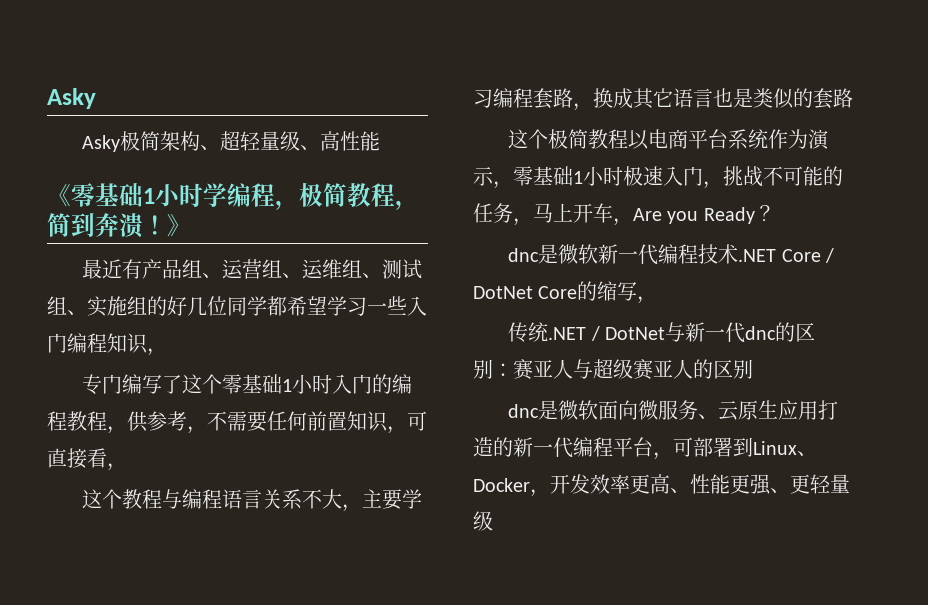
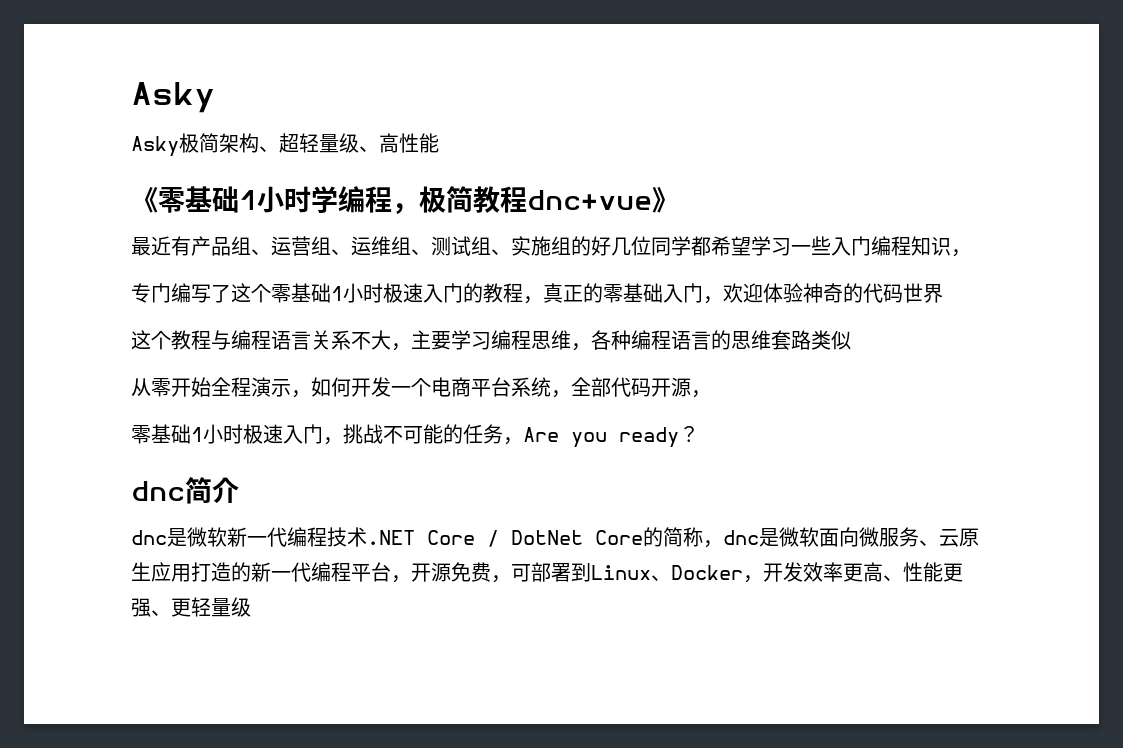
[395,200,419,210] [47,213,167,238] ，简到奔溃！ -> [527,190,652,210] dnc+vue
[332,374,413,394] [47,411,427,434] [47,448,127,471] 入门的编程教程，供参考，不需要任何前置知识，可直接看， -> [383,283,943,304] 极速入门的教程，真正的零基础入门，欢迎体验神奇的代码世界
[533,88,853,111] [508,129,831,150] [473,167,513,189] 套路，换成其它语言也是类似的套路 // 这个极简教程以电商平台系统作为演示， -> [531,330,851,351] [131,377,711,398] 思维，各种编程语言的思维套路类似 // 从零开始全程演示，如何开发一个电商平台系统，全部代码开源， //
[533,203,633,226] 马上开车， -> (523, 441) none
[703,207,755,224] Ready -> [619,427,679,448] ready
(775, 213) none -> [131,477,239,504] // dnc简介
[597,281,658,304] [508,322,816,343] [473,359,753,380] 缩写， // 传统.NET / DotNet与新一代dnc的区别：赛亚人与超级赛亚人的区别 // -> [663,527,723,548] 简称，
(673, 456) none -> [411,562,511,583] 开源免费，

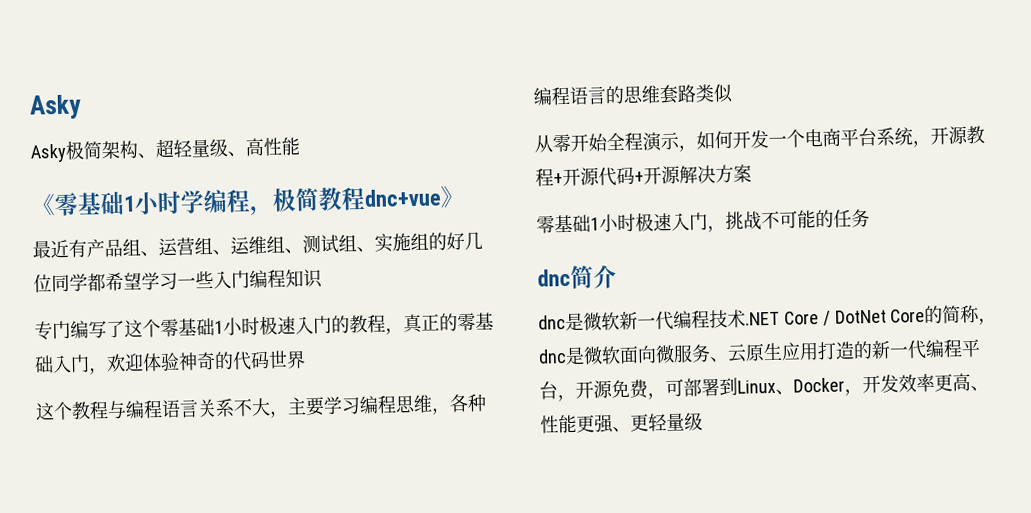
[951,249,971,257] ， -> (323, 278) none
[571,377,711,398] 全部代码开源， -> [930,125,985,145] [535,164,752,187] 开源教程+开源代码+开源解决方案
[503,426,699,448] ，Are you ready？ -> (870, 218) none

